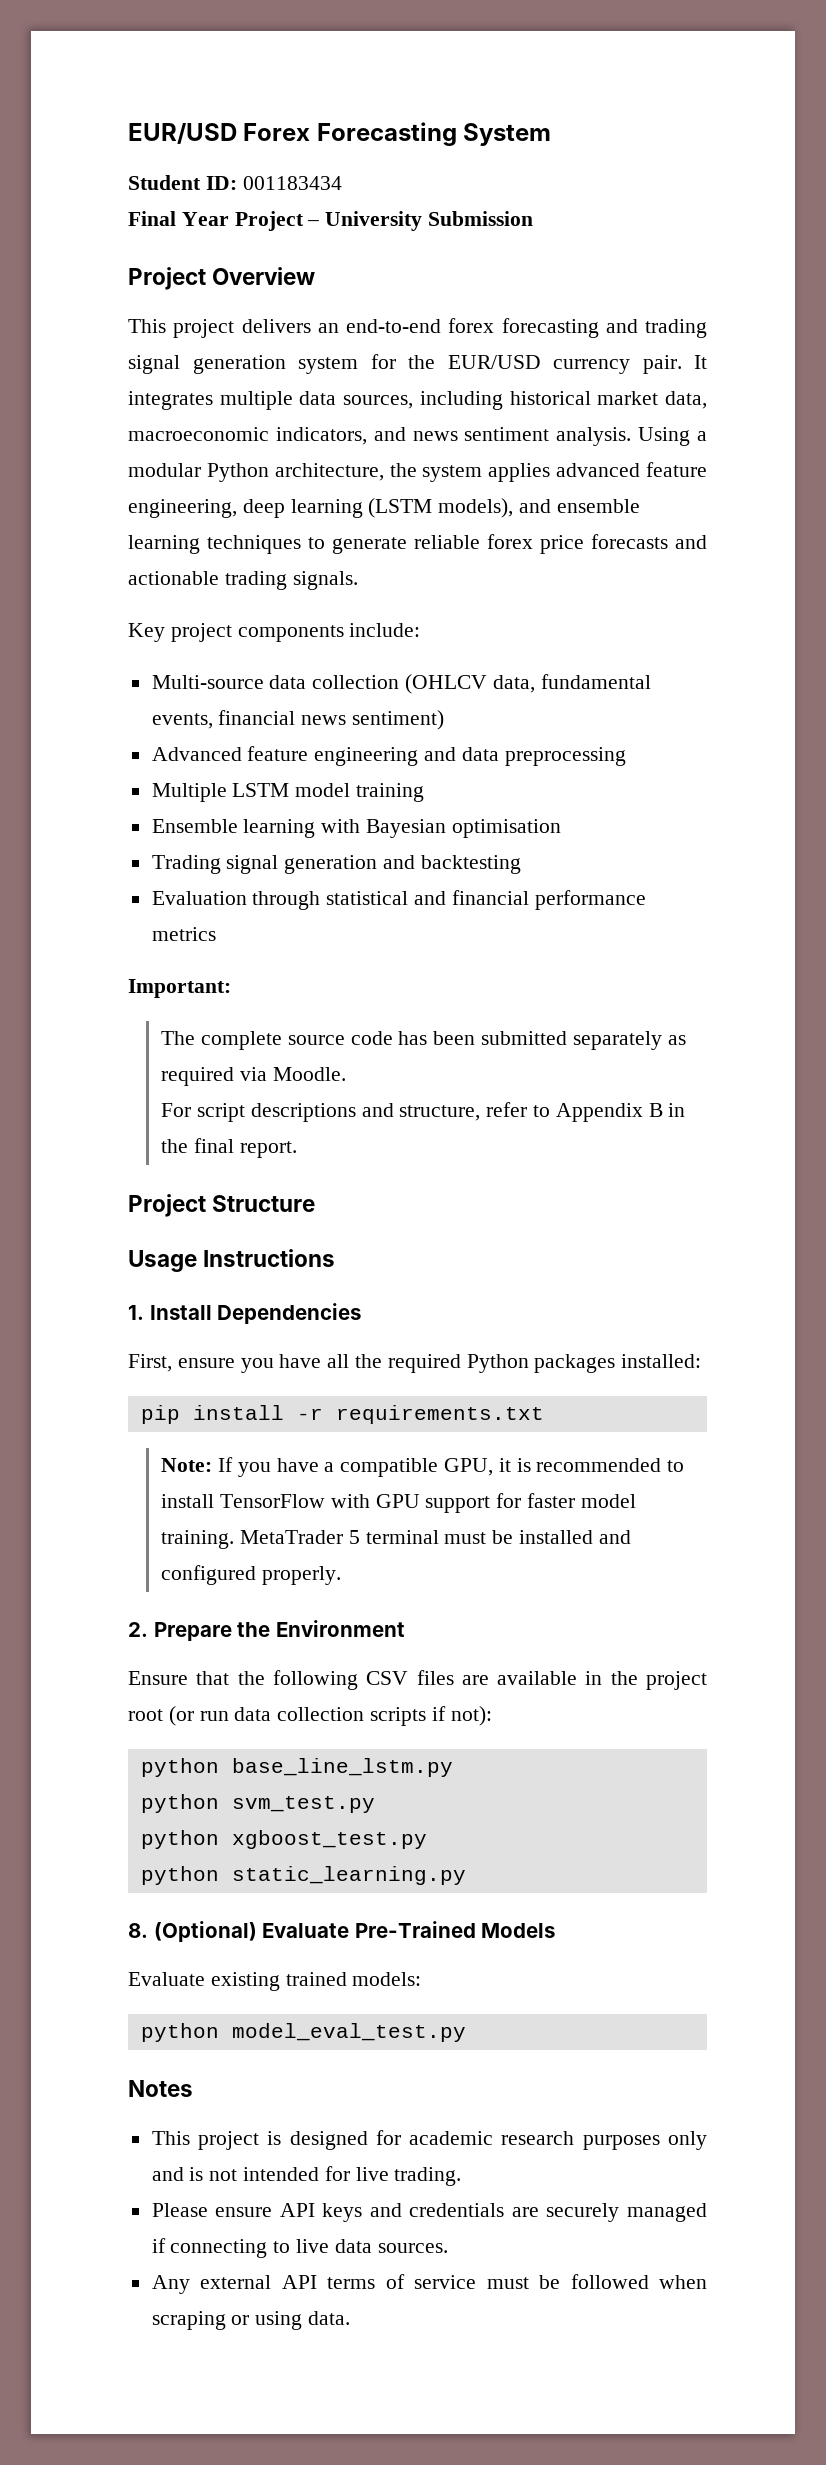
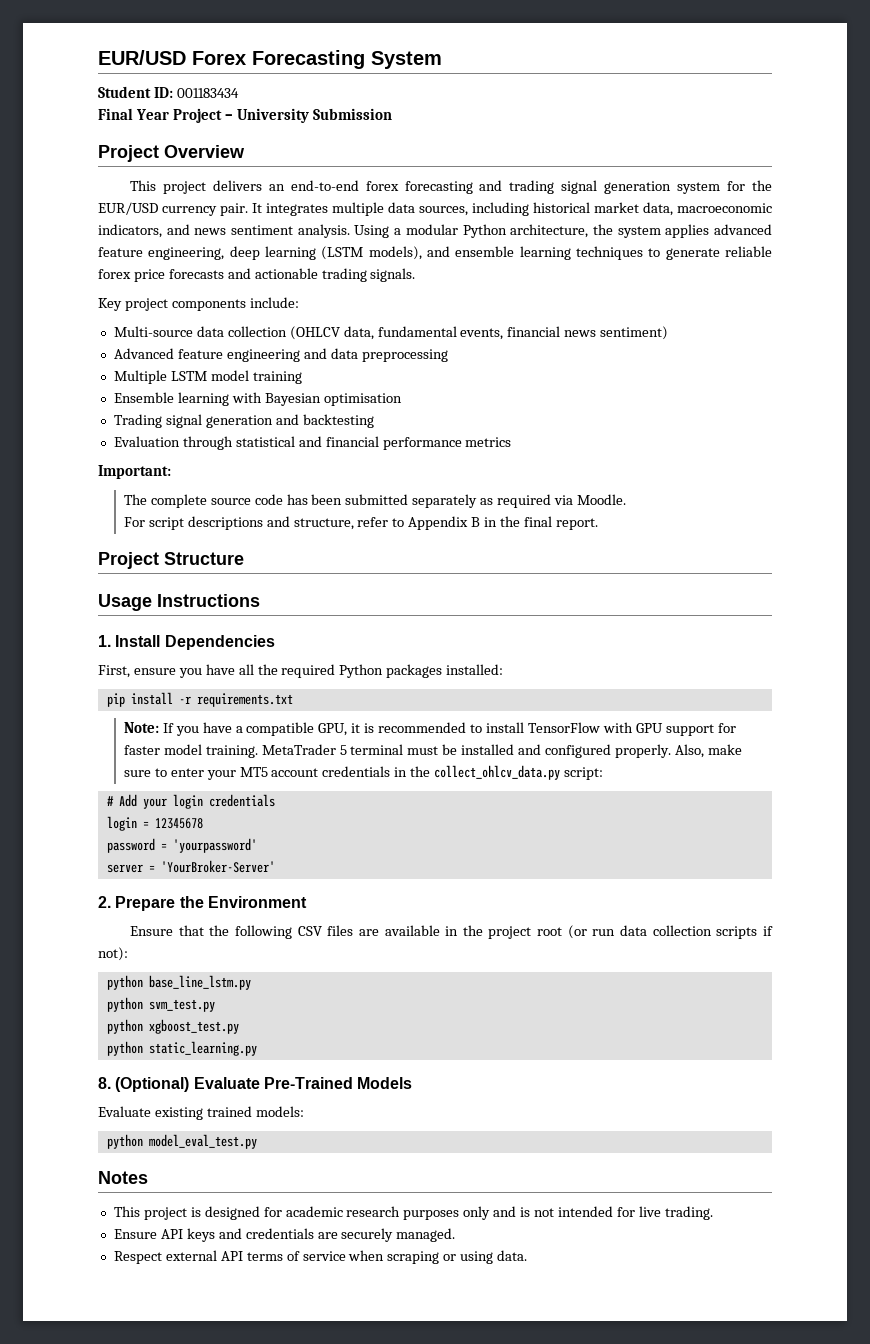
(342, 1575) none -> [674,744,742,758] [123,765,604,780] [106,794,275,809] [106,816,203,831] [106,838,257,853] [106,860,275,873] Also, make sure to enter your MT5 account credentials in the collect_ohlcv_data.py script: // # Add your login credentials // login = 12345678 // password = 'yourpassword' // server = 'YourBroker-Server'
[151,2203,273,2217] Please ensure -> [113,1229,157,1239] Ensure
[627,2203,707,2222] [151,2238,448,2258] [151,2275,190,2294] managed if connecting to live data sources. // Any -> [396,1228,456,1242] [113,1251,162,1264] managed. // Respect
[486,2274,649,2289] must be followed -> (346, 1256) none

